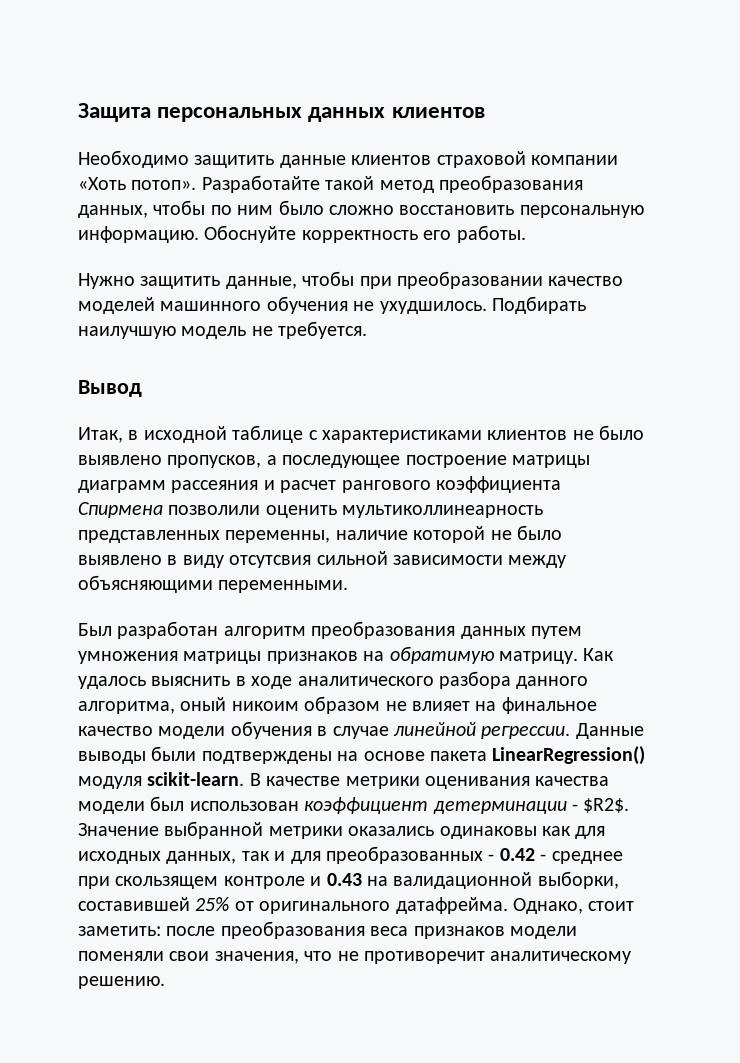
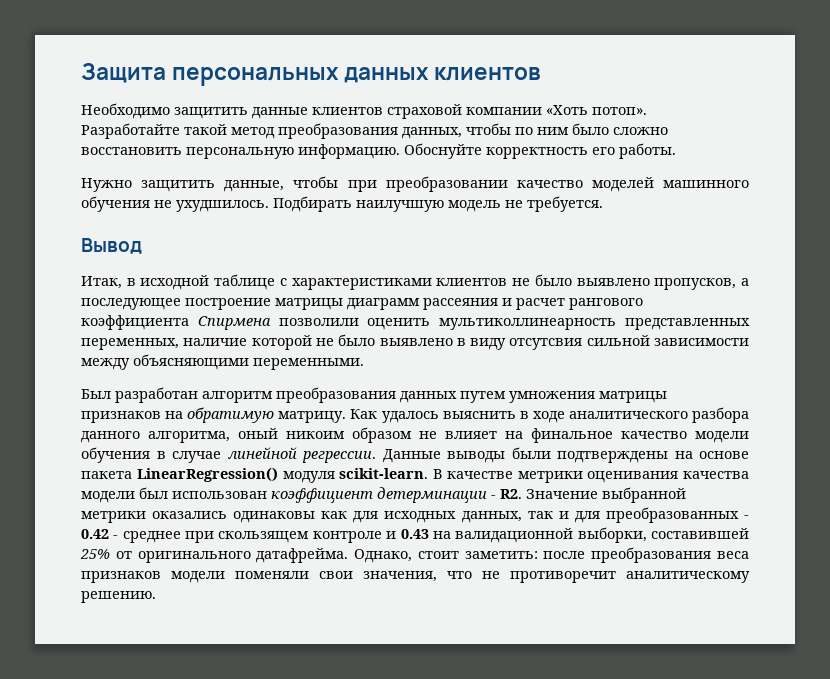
[225,530,331,543] переменны, -> [81,338,179,350] переменных,
[583,798,630,813] $R2$. -> [500,489,522,499] R2.

